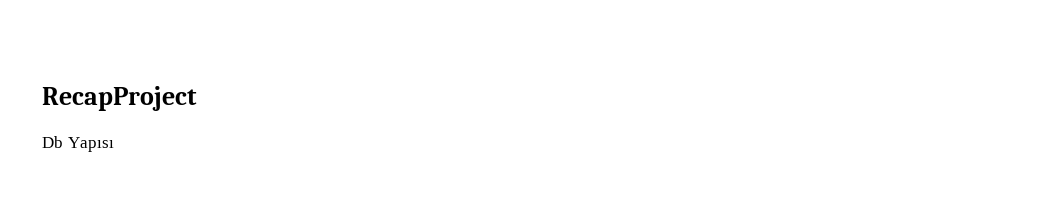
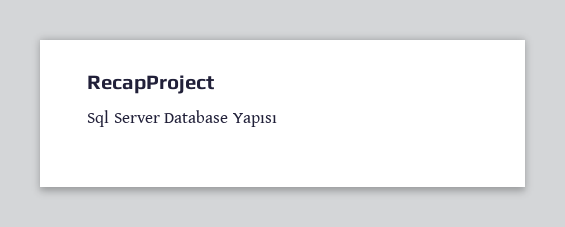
[42,136,63,148] Db -> [87,110,229,127] Sql Server Database

